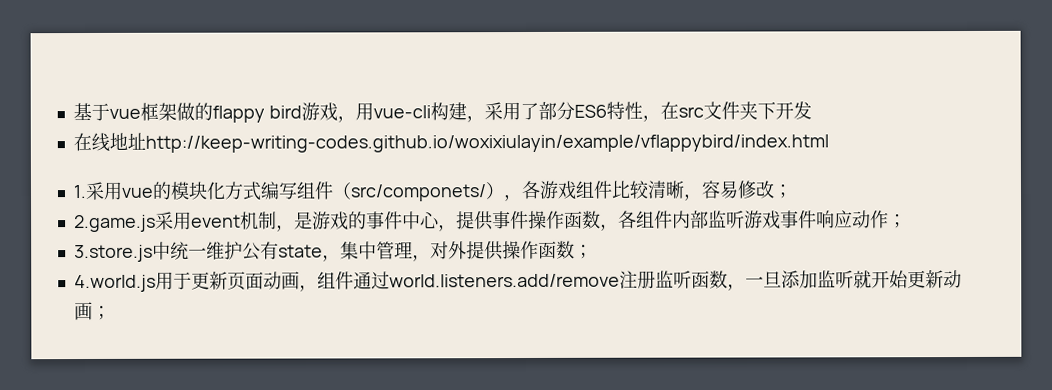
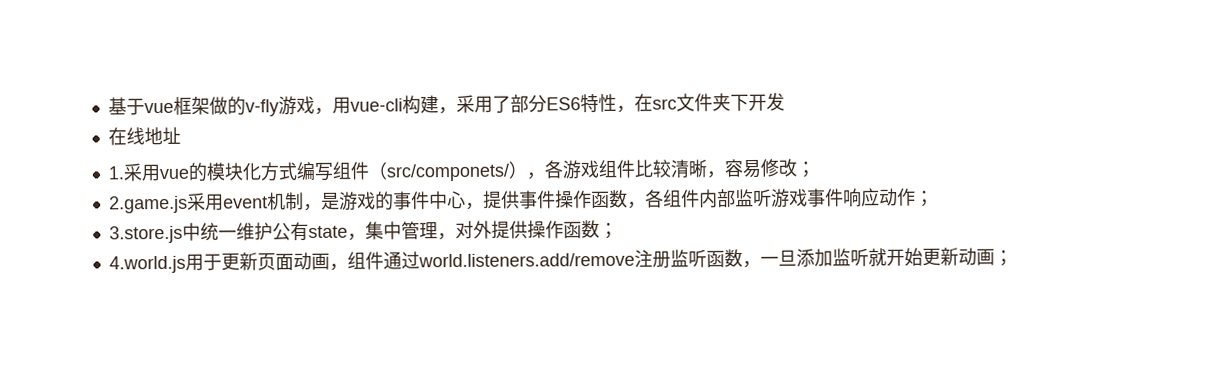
[211,105,302,123] flappy bird -> [244,99,279,117] v-fly
[144,134,829,153] http://keep-writing-codes.github.io/woxixiulayin/example/vflappybird/index.html -> (181, 135) none

